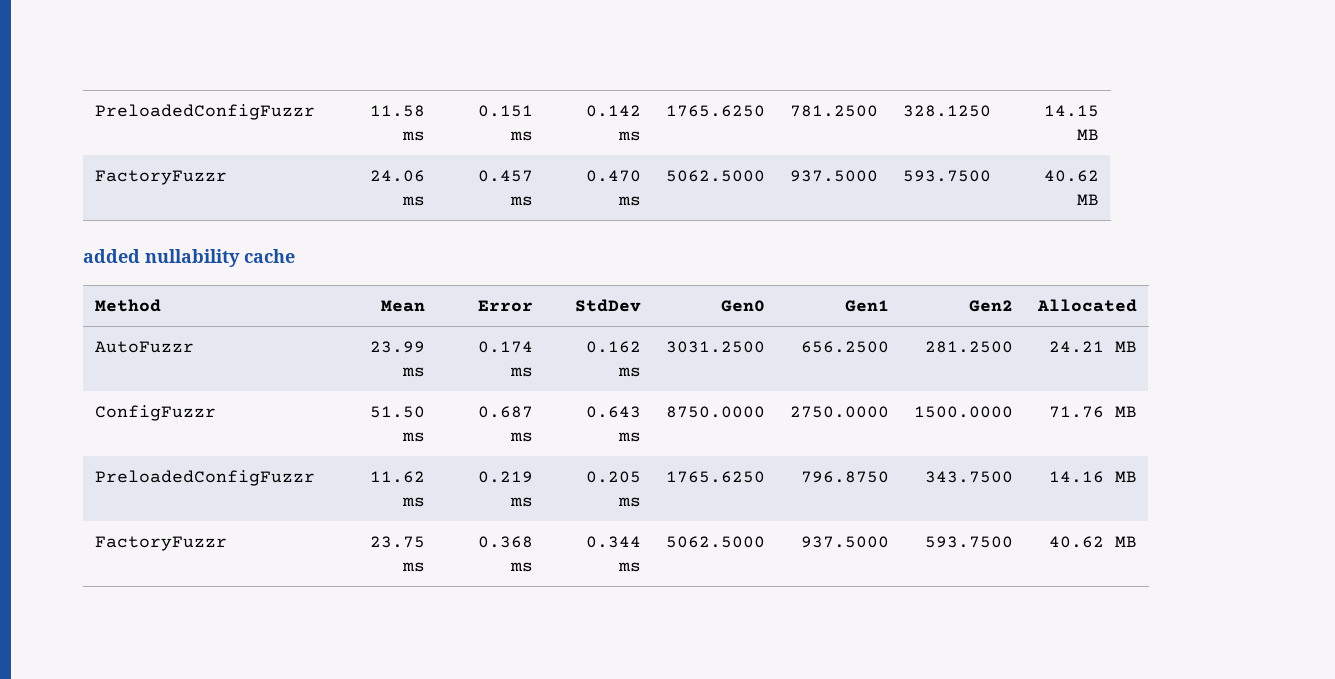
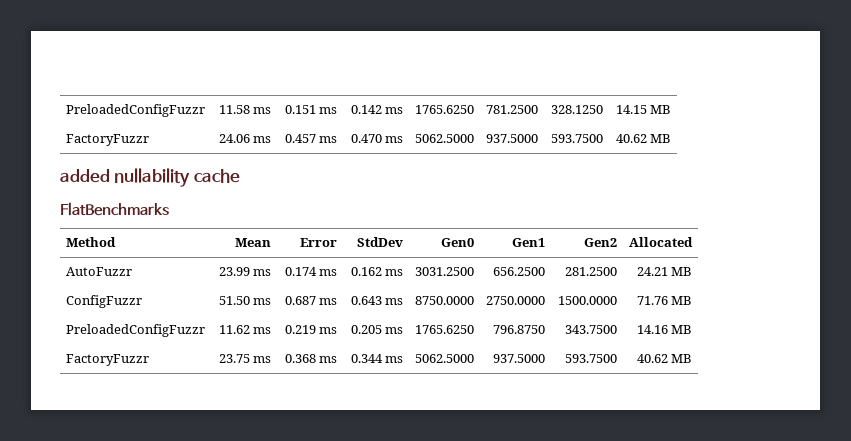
(295, 256) none -> [60,202,169,216] // FlatBenchmarks

